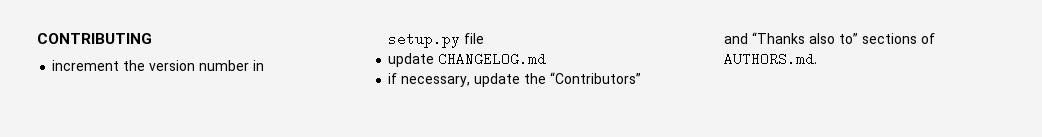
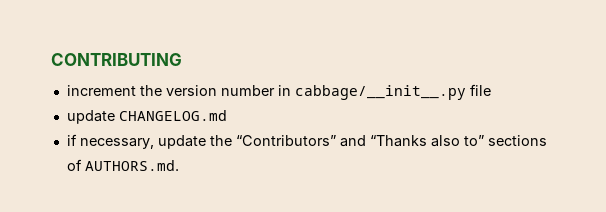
[388,32,461,48] setup.py -> [294,85,466,100] cabbage/__init__.py

